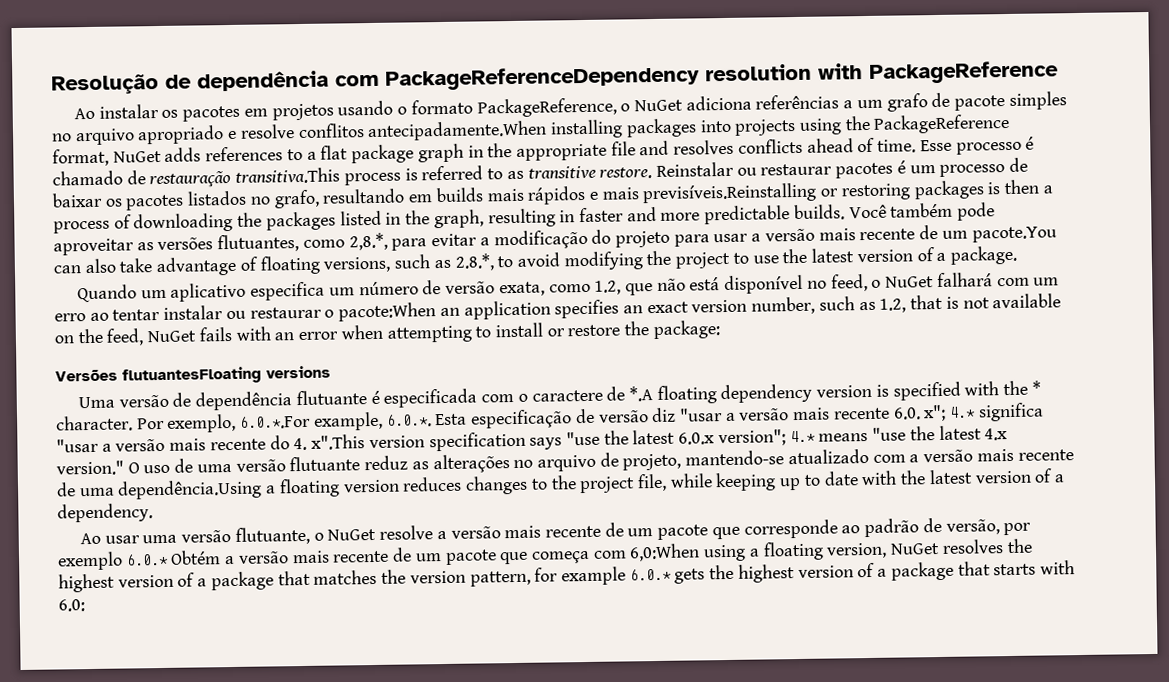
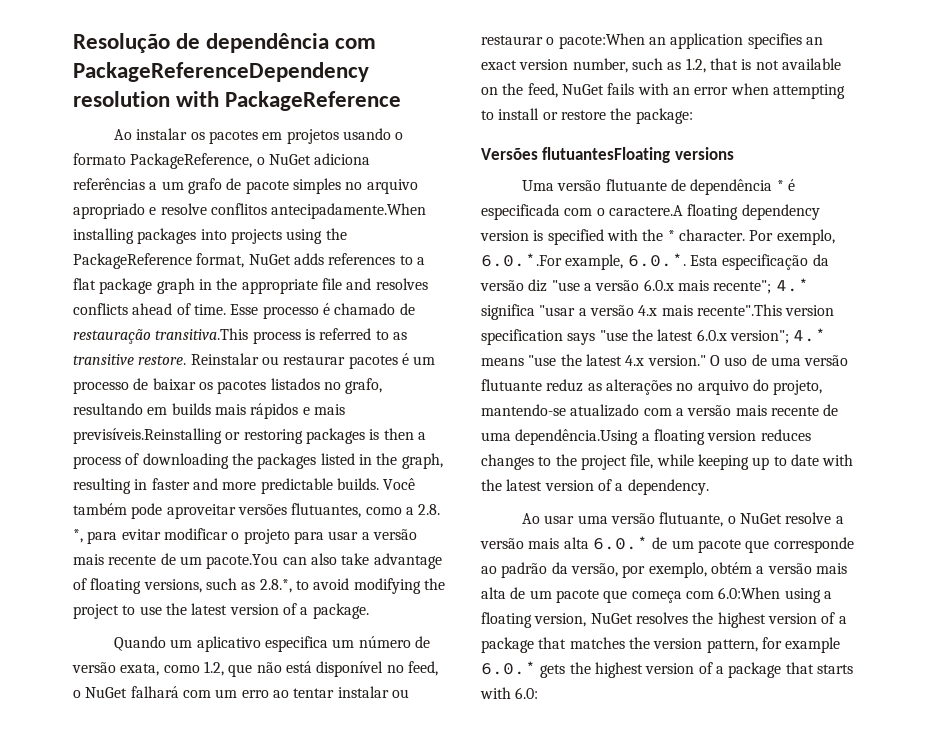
[136,242,154,251] as -> (236, 511) none
[348,229,612,251] 2,8.*, para evitar a modificação do -> [405,504,441,515] [73,528,240,544] a 2.8. *, para evitar modificar o
[172,390,367,411] de dependência flutuante -> [605,179,784,195] flutuante de dependência *
[531,386,653,402] caractere de *.A -> [608,205,683,216] caractere.A
[574,408,595,424] de -> [812,254,829,266] da
[678,404,947,422] "usar a versão mais recente 6.0. x"; -> [551,279,772,294] "use a versão 6.0.x mais recente";
[169,434,366,451] mais recente do 4. x".This -> [638,304,782,316] 4.x mais recente".This
[599,452,619,467] de -> [752,379,769,391] do
[544,525,601,538] recente -> [563,536,648,550] alta 6.0.*
[922,517,942,533] de -> [551,562,568,574] da
[57,550,390,571] exemplo 6.0.* Obtém a versão mais recente -> [648,562,847,578] [481,587,506,599] exemplo, obtém a versão mais alta
[629,543,701,562] 6,0:When -> [718,587,781,599] 6.0:When

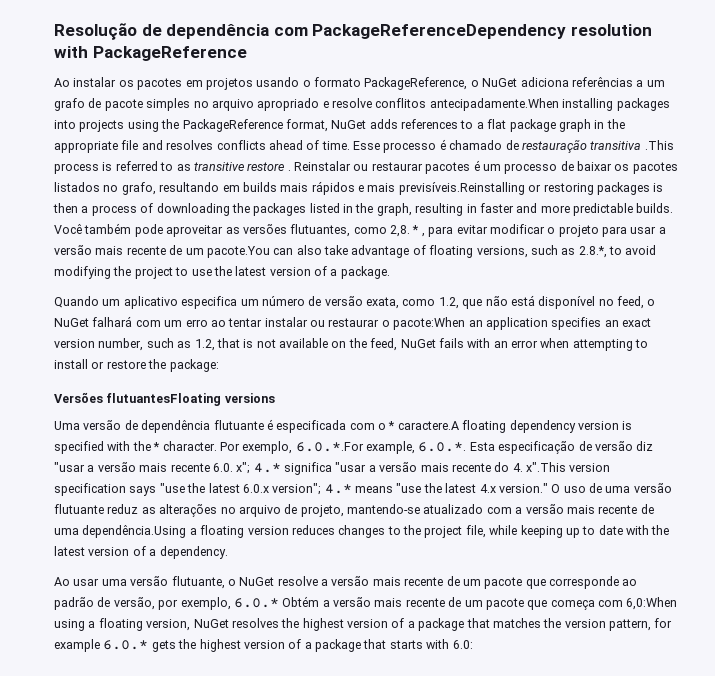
[155,328,249,340] transitiva.This -> [590,140,674,150] transitiva .This
[138,355,187,365] restore. -> [247,162,291,171] restore .
(236, 511) none -> [225,227,240,234] as
[405,504,441,515] [73,529,83,543] a 2.8. *, -> [390,225,425,237] 2,8. * ,
[605,179,784,195] flutuante de dependência * -> [124,420,264,433] de dependência flutuante
(605, 212) none -> [388,421,396,430] *
[812,254,829,266] da -> [578,441,592,451] de
[551,279,772,294] "use a versão 6.0.x mais recente"; -> [54,462,251,474] "usar a versão mais recente 6.0. x";
[638,304,782,316] 4.x mais recente".This -> [420,462,566,472] mais recente do 4. x".This
[752,379,769,391] do -> [284,504,298,514] de
[563,536,648,550] alta 6.0.* -> [404,577,444,586] recente
[551,562,568,574] da -> [97,597,111,607] de
[710,562,847,574] [481,587,506,599] obtém a versão mais alta -> [233,596,445,608] 6.0.* Obtém a versão mais recente
[718,587,781,599] 6.0:When -> [626,597,678,610] 6,0:When

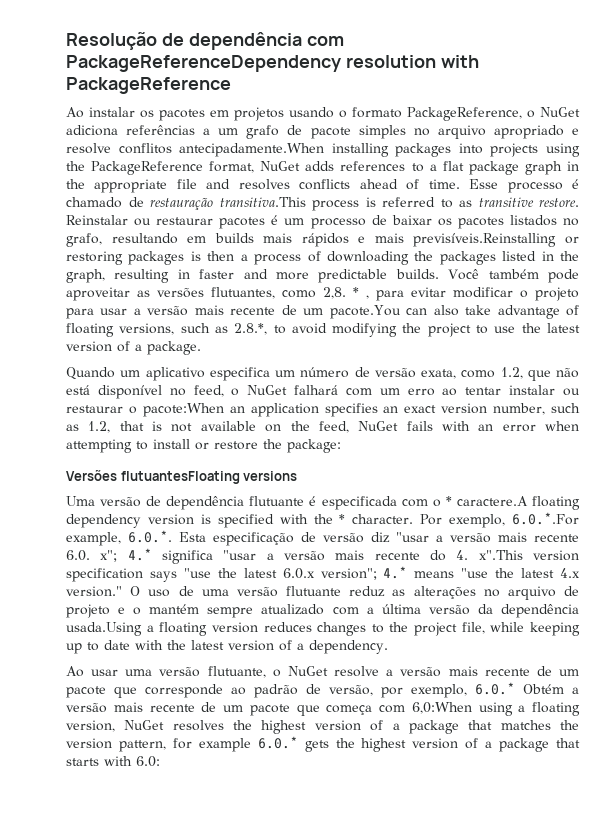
[590,140,674,150] transitiva .This -> [219,197,306,207] transitiva.This
[247,162,291,171] restore . -> [539,198,579,207] restore.
[300,504,654,517] [54,525,187,538] projeto, mantendo-se atualizado com a versão mais recente de uma dependência.Using -> [66,604,579,618] [66,622,142,636] projeto e o mantém sempre atualizado com a última versão da dependência usada.Using

